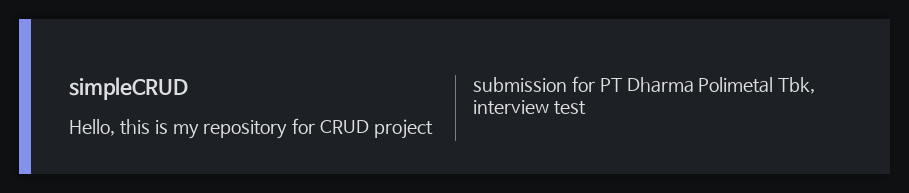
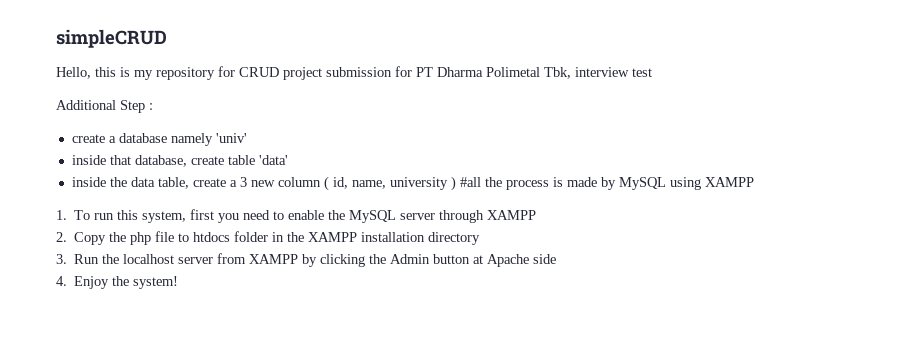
(586, 108) none -> [56,100,153,113] [71,133,247,146] [71,155,288,167] [71,176,754,191] [56,209,537,223] [56,231,481,245] [56,253,557,267] [56,276,179,289] // Additional Step : // create a database namely 'univ' // inside that database, create table 'data' // inside the data table, create a 3 new column ( id, name, university ) #all the process is made by MySQL using XAMPP // 1. To run this system, first you need to enable the MySQL server through XAMPP // 2. Copy the php file to htdocs folder in the XAMPP installation directory // 3. Run the localhost server from XAMPP by clicking the Admin button at Apache side // 4. Enjoy the system!

